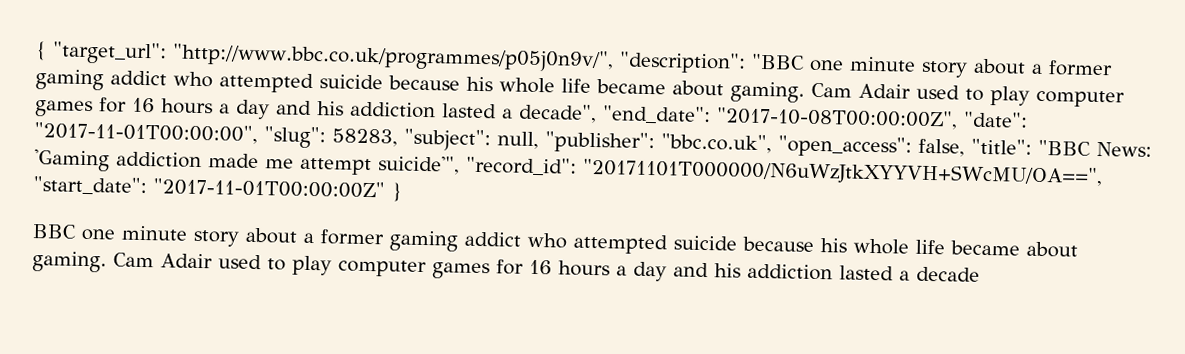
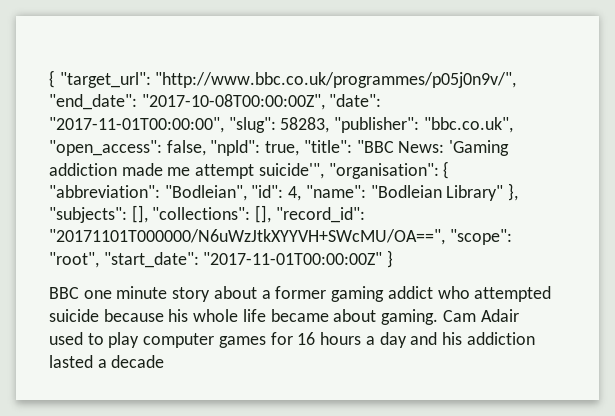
[618,51,1113,78] [35,69,1125,108] [34,97,597,124] "description": "BBC one minute story about a former gaming addict who attempted suicide because his whole life became about gaming. Cam Adair used to play computer games for 16 hours a day and his addiction lasted a decade", -> (517, 80) none
[404,128,539,152] "subject": null, -> (330, 125) none
(965, 147) none -> [210,140,300,156] "npld": true,
[466,156,1103,189] "record_id": "20171101T000000/N6uWzJtkXYYVH+SWcMU/OA==", -> [328,161,450,179] [49,183,519,201] [49,205,365,223] [49,229,512,245] [49,252,99,268] "organisation": { "abbreviation": "Bodleian", "id": 4, "name": "Bodleian Library" }, "subjects": [], "collections": [], "record_id": "20171101T000000/N6uWzJtkXYYVH+SWcMU/OA==", "scope": "root",

